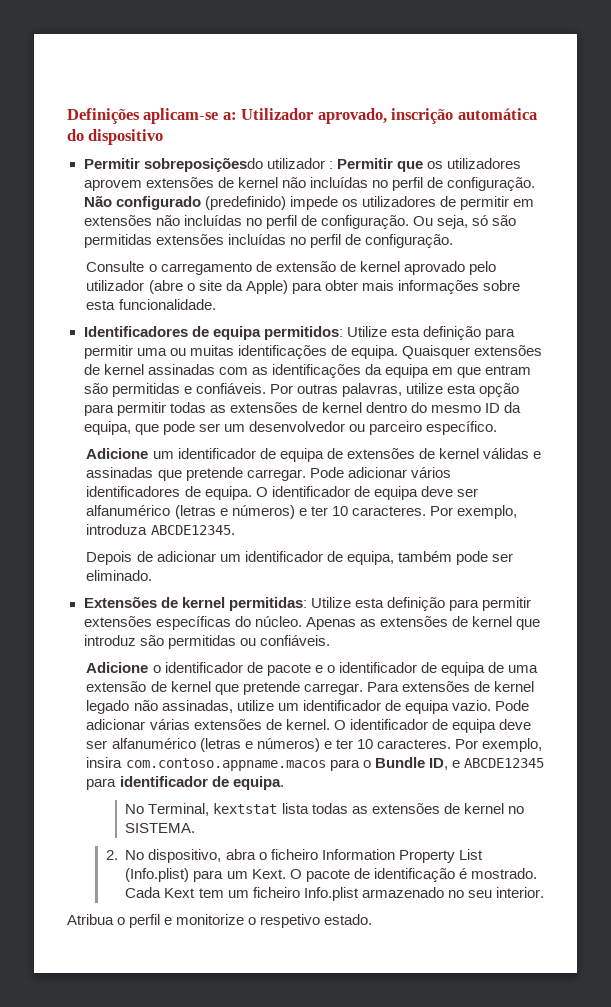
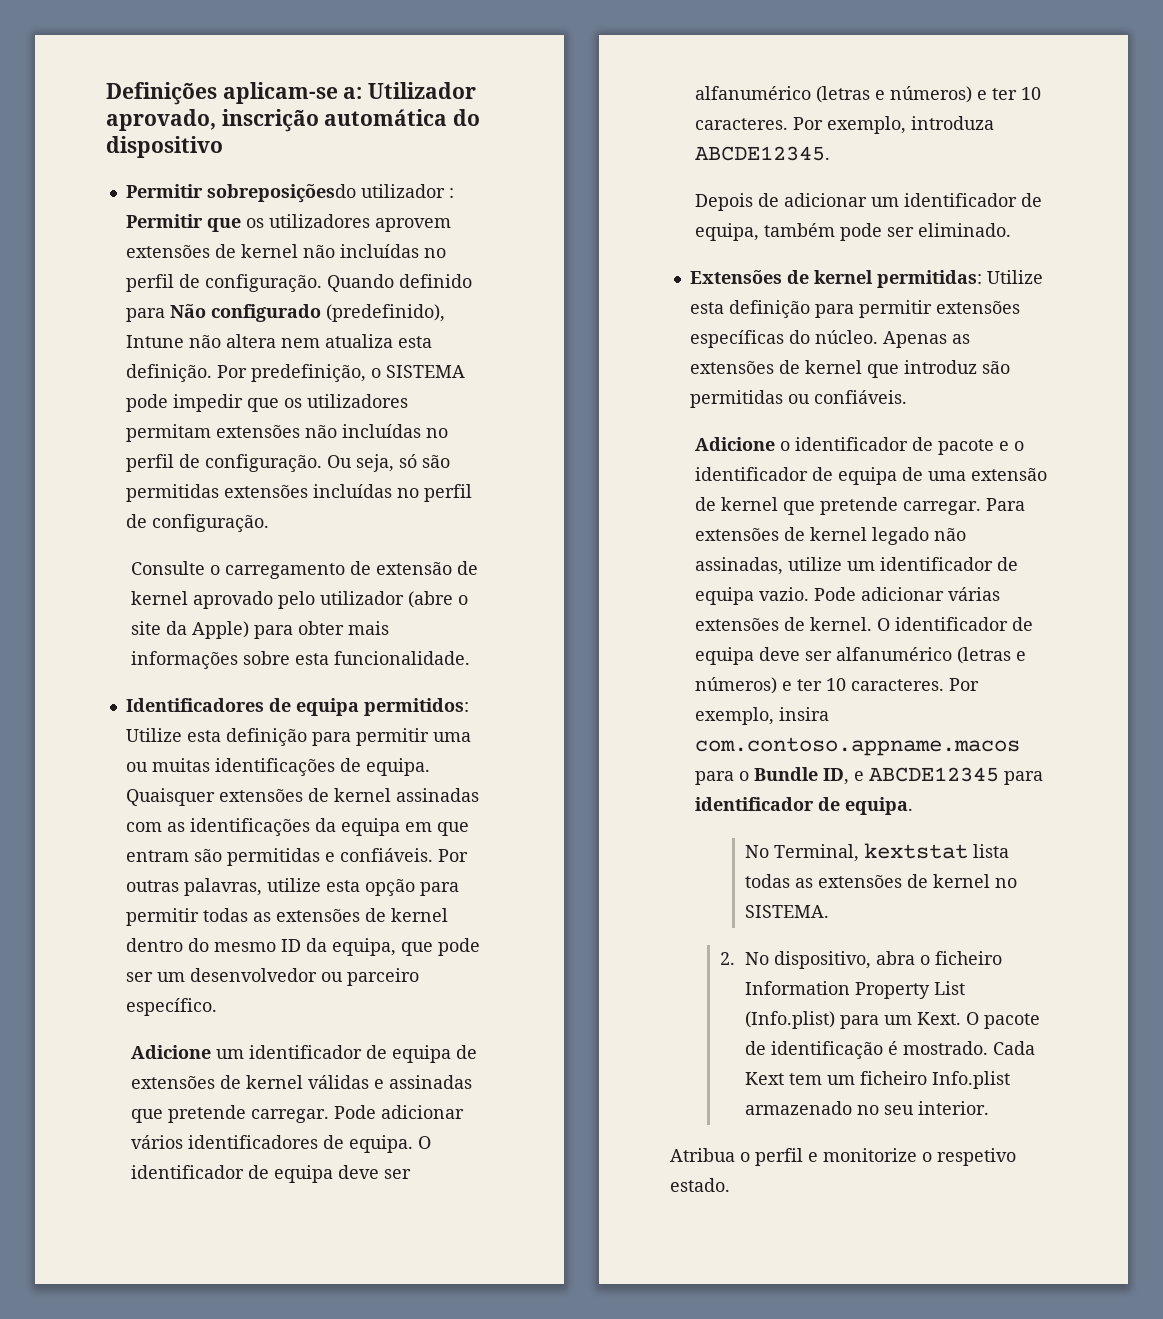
[83,195,534,210] Não configurado (predefinido) impede os utilizadores de permitir em -> [326,274,472,292] [125,304,445,322] [125,334,432,348] [125,364,465,382] [125,394,408,412] [125,424,211,442] Quando definido para Não configurado (predefinido), Intune não altera nem atualiza esta definição. Por predefinição, o SISTEMA pode impedir que os utilizadores permitam

